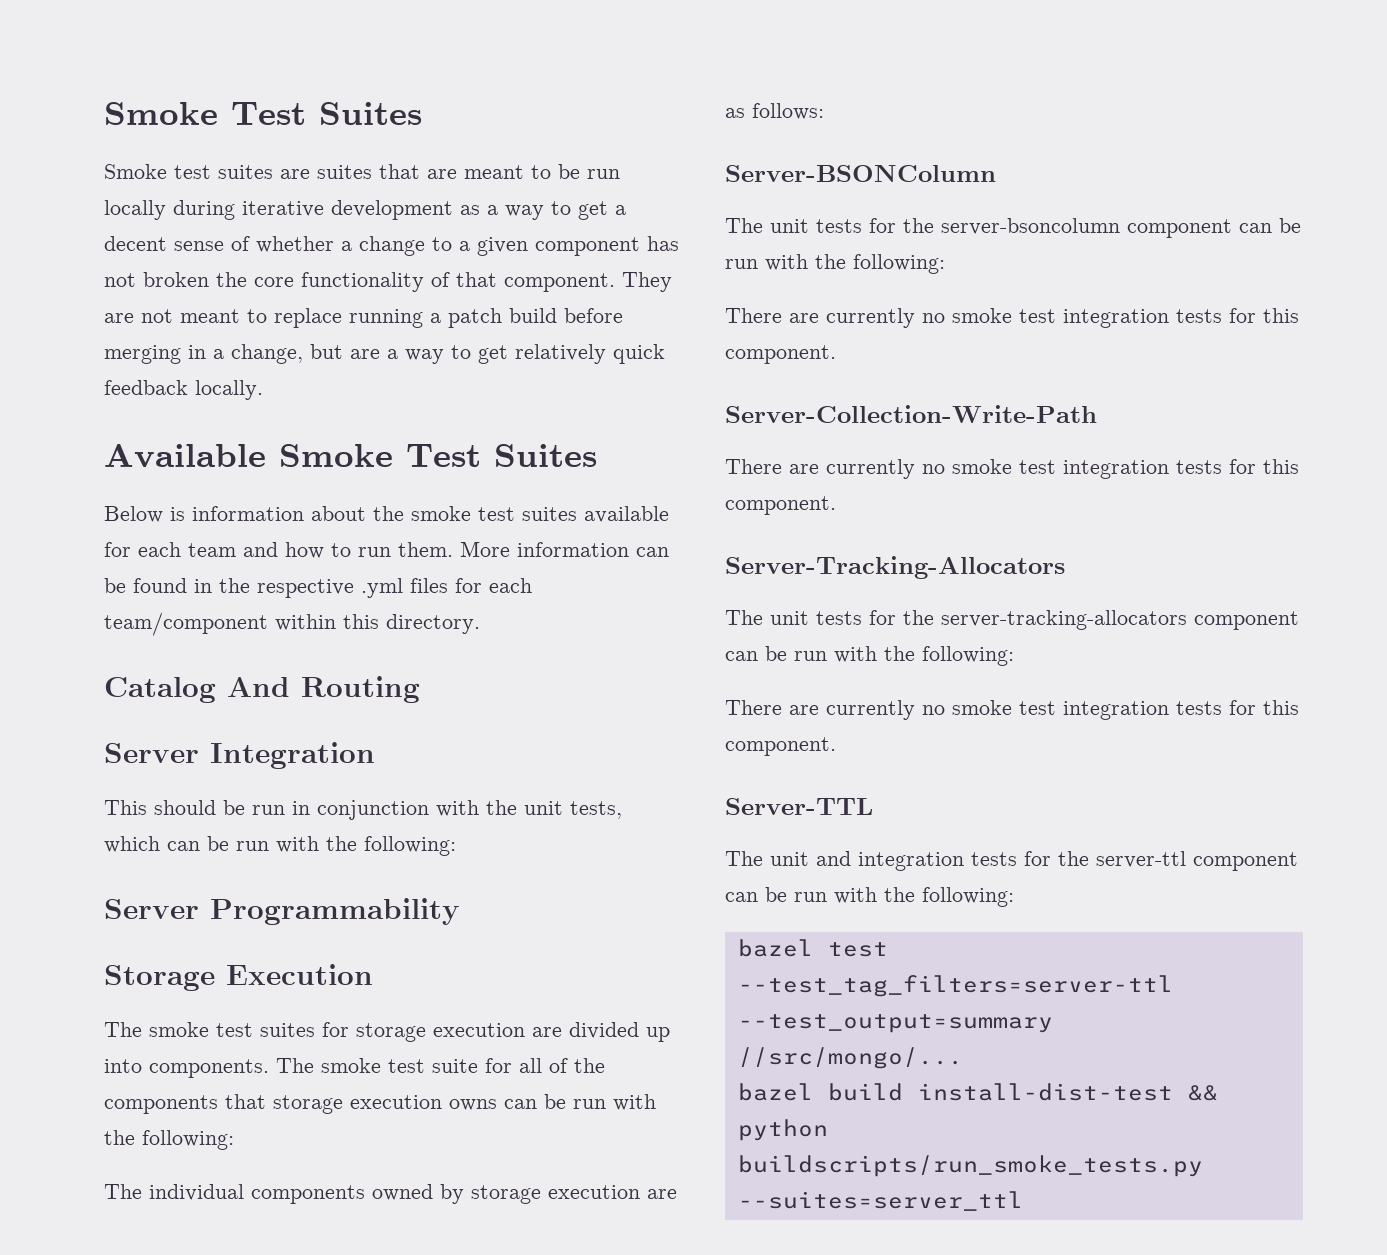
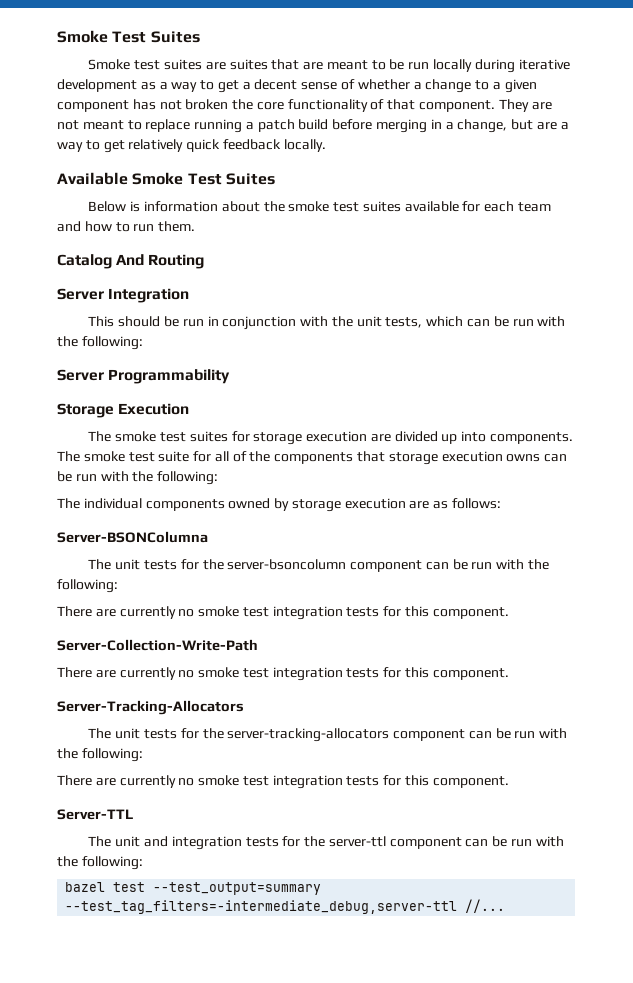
[460,541,669,557] [104,578,532,598] [104,612,480,636] More information can be found in the respective .yml files for each team/component within this directory. -> (196, 226) none
[725,165,996,182] Server-BSONColumn -> [57,531,208,543] Server-BSONColumna
[737,975,1173,997] [737,1014,1053,1033] [737,1047,963,1069] [737,1083,1218,1101] [737,1119,828,1141] [737,1155,1203,1177] [737,1191,1023,1211] --test_tag_filters=server-ttl --test_output=summary //src/mongo/... // bazel build install-dist-test && python buildscripts/run_smoke_tests.py --suites=server_ttl -> [153,882,322,895] [65,899,506,914] --test_output=summary --test_tag_filters=-intermediate_debug,server-ttl //...

